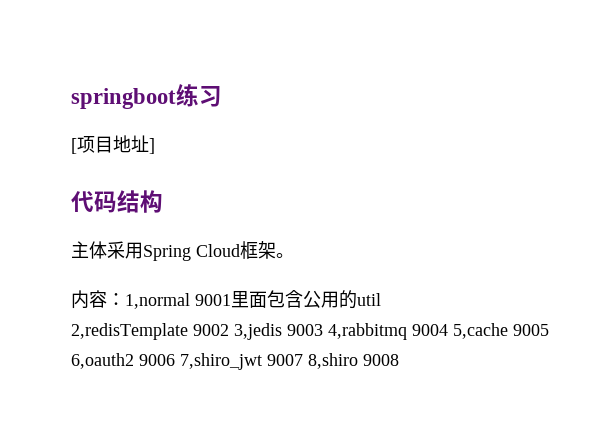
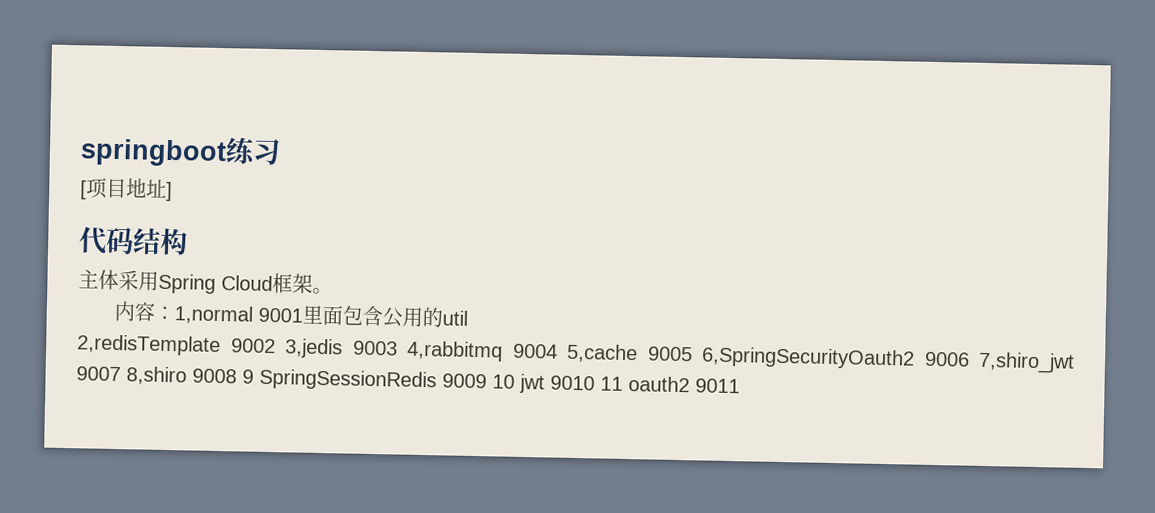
[71,353,134,369] 6,oauth2 -> [701,346,915,370] 6,SpringSecurityOauth2
(399, 360) none -> [242,368,740,394] 9 SpringSessionRedis 9009 10 jwt 9010 11 oauth2 9011

